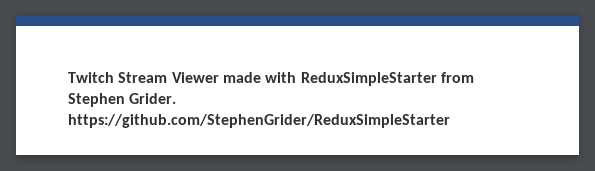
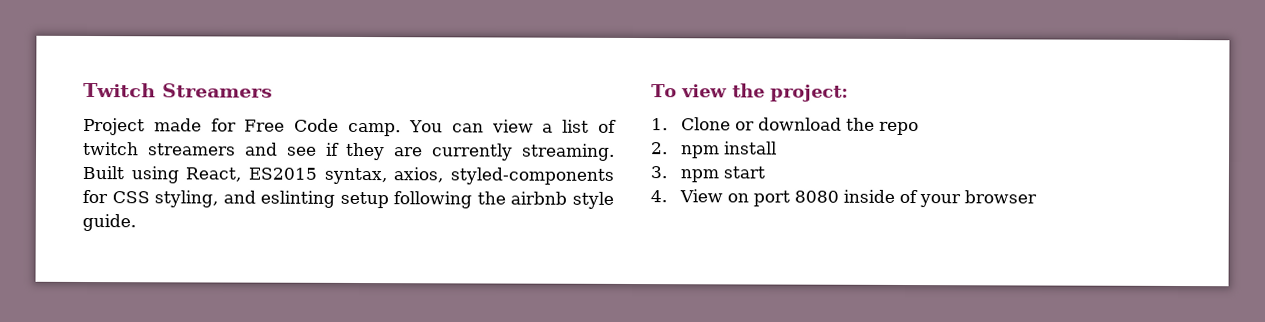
[118,72,474,86] [68,93,177,107] [68,114,450,128] Stream Viewer made with ReduxSimpleStarter from Stephen Grider. https://github.com/StephenGrider/ReduxSimpleStarter -> [161,83,273,98] [83,117,617,137] [83,141,615,161] [82,165,614,185] [82,189,614,209] [82,213,136,232] [651,83,849,102] [651,117,920,136] [651,141,778,159] [650,166,766,183] [650,189,1038,208] Streamers // Project made for Free Code camp. You can view a list of twitch streamers and see if they are currently streaming. Built using React, ES2015 syntax, axios, styled-components for CSS styling, and eslinting setup following the airbnb style guide. // To view the project: // 1. Clone or download the repo // 2. npm install // 3. npm start // 4. View on port 8080 inside of your browser

